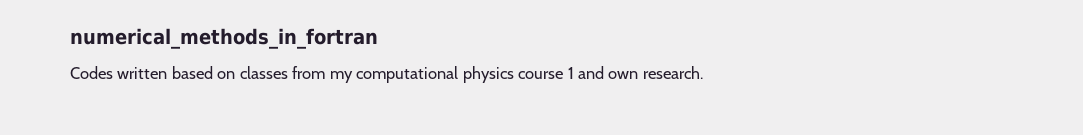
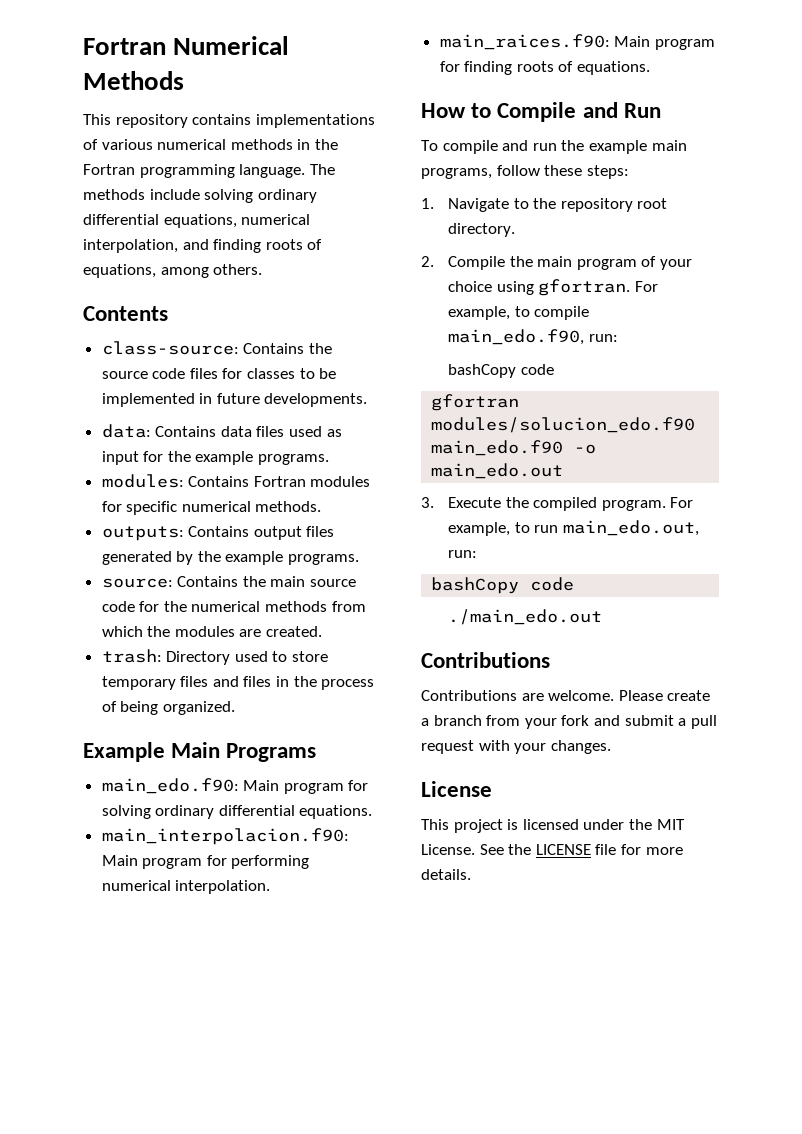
[70,28,378,49] [70,66,703,83] numerical_methods_in_fortran // Codes written based on classes from my computational physics course 1 and own research. -> [83,36,290,55] [83,71,184,90] [83,114,375,128] [83,139,338,150] [83,164,335,178] [83,189,317,203] [83,214,311,228] [83,239,323,253] [83,264,263,278] [83,306,168,321] [101,341,332,355] [101,368,337,379] [101,393,368,407] [101,424,342,438] [101,451,330,465] [101,474,371,488] [101,501,322,515] [101,526,335,541] [101,551,360,565] [101,576,357,588] [101,601,366,612] [101,626,323,637] [101,649,329,665] [101,676,375,690] [101,701,235,715] [83,742,317,762] [101,778,369,794] [101,805,373,819] [101,828,349,845] [101,855,310,869] [101,880,271,894] [439,34,715,50] [439,61,651,75] [421,102,661,122] [421,140,687,154] [421,165,629,179] [421,198,668,212] [448,223,516,237] [421,256,692,270] [448,279,658,296] [448,306,590,320] [448,329,618,345] [448,364,554,378] [431,394,520,411] [431,417,696,433] [431,440,597,456] [431,463,564,479] [421,497,694,511] [448,520,699,536] [448,550,478,558] [431,577,575,594] [448,609,603,625] [421,652,550,668] [421,690,711,701] [421,715,717,729] [421,740,611,754] [421,781,492,797] [421,819,685,833] [421,844,683,855] [421,869,471,880] Fortran Numerical Methods // This repository contains implementations of various numerical methods in the Fortran programming language. The methods include solving ordinary differential equations, numerical interpolation, and finding roots of equations, among others. // Contents // class-source: Contains the source code files for classes to be implemented in future developments. // data: Contains data files used as input for the example programs. // modules: Contains Fortran modules for specific numerical methods. // outputs: Contains output files generated by the example programs. // source: Contains the main source code for the numerical methods from which the modules are created. // trash: Directory used to store temporary files and files in the process of being organized. // Example Main Programs // main_edo.f90: Main program for solving ordinary differential equations. // main_interpolacion.f90: Main program for performing numerical interpolation. // main_raices.f90: Main program for finding roots of equations. // How to Compile and Run // To compile and run the example main programs, follow these steps: // 1. Navigate to the repository root directory. // 2. Compile the main program of your choice using gfortran. For example, to compile main_edo.f90, run: // bashCopy code // gfortran modules/solucion_edo.f90 main_edo.f90 -o main_edo.out // 3. Execute the compiled program. For example, to run main_edo.out, run: // bashCopy code // ./main_edo.out // Contributions // Contributions are welcome. Please create a branch from your fork and submit a pull request with your changes. // License // This project is licensed under the MIT License. See the LICENSE file for more details.

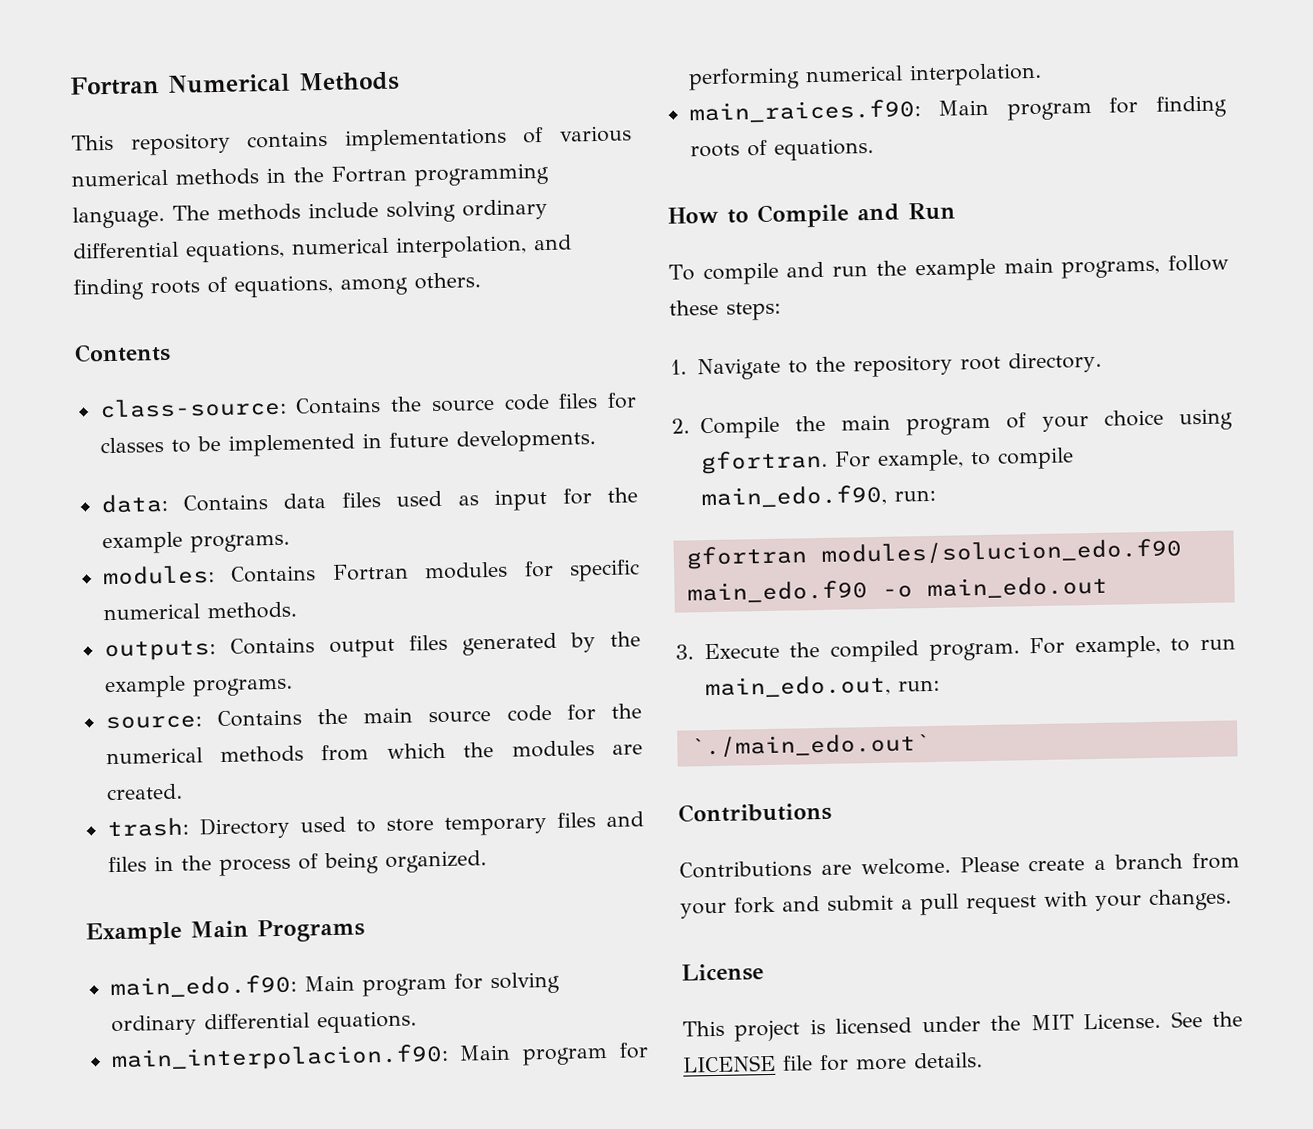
[448,364,554,378] // bashCopy code -> (936, 495) none
[431,577,575,594] [448,609,603,625] bashCopy code // ./main_edo.out -> [689,733,931,758] `./main_edo.out`

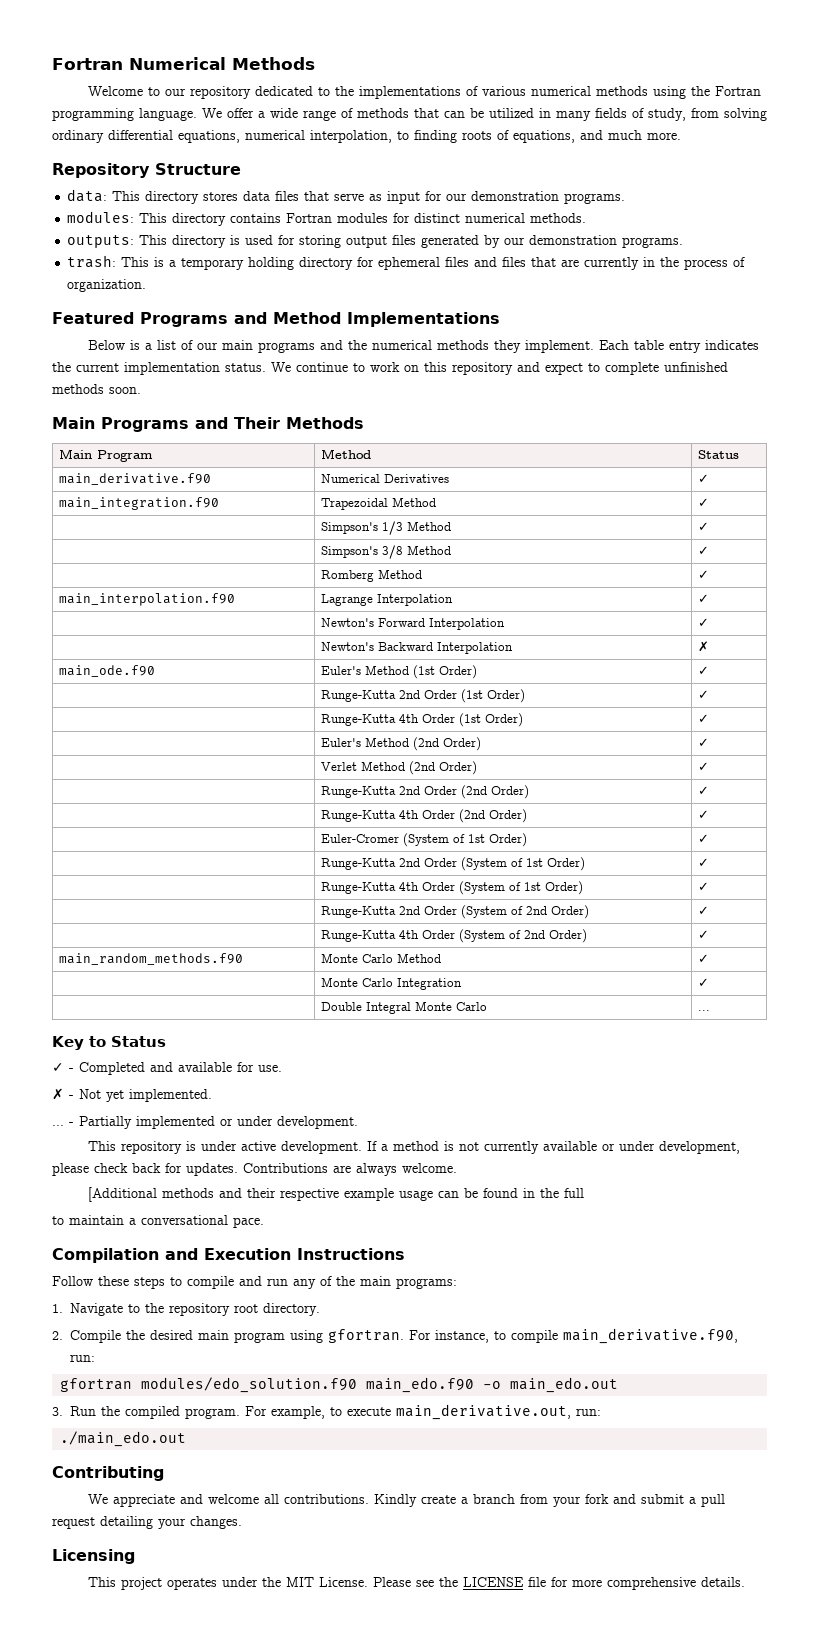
[71,130,329,156] This repository contains -> [87,86,354,99] Welcome to our repository dedicated to the
[266,167,286,184] in -> [652,86,686,99] using
[172,202,379,221] The methods include -> [202,108,719,121] We offer a wide range of methods that can be utilized in many fields of study, from
[533,234,572,251] and -> [397,131,409,140] to
[340,272,481,296] [74,342,171,363] [98,392,638,419] [99,429,596,457] [100,490,443,514] among others. // Contents // class-source: Contains the source code files for classes to be implemented in future developments. // data: Contains data files used -> [580,130,681,140] [52,163,241,178] [67,189,365,204] and much more. // Repository Structure // data: This directory stores data files that serve
[607,487,638,503] [101,531,183,555] the example -> [446,191,560,201] our demonstration
[230,565,317,583] Contains -> [139,213,282,226] This directory contains
[569,559,641,582] specific -> [414,213,461,223] distinct
[229,637,315,655] Contains -> [139,235,342,248] This directory is used for storing
[610,631,641,647] [103,675,293,699] [104,703,642,730] [105,740,643,765] [105,783,183,801] [106,811,644,840] [107,850,487,877] [85,918,365,946] [109,971,560,999] [110,1010,417,1037] [110,1042,649,1073] [687,62,1042,91] [688,95,1227,124] [689,137,874,161] [667,202,956,229] [668,254,1229,286] [669,299,781,321] the example programs. // source: Contains the main source code for the numerical methods from which the modules are created. // trash: Directory used to store temporary files and files in the process of being organized. // Example Main Programs // main_edo.f90: Main program for solving ordinary differential equations. // main_interpolacion.f90: Main program for performing numerical interpolation. // main_raices.f90: Main program for finding roots of equations. // How to Compile and Run // To compile and run the example main programs, follow these steps: -> [504,235,684,248] [67,255,746,270] [67,279,147,292] [52,312,500,327] [87,340,759,353] [52,362,728,375] [52,384,141,394] [52,417,364,432] [59,449,154,462] [321,449,372,459] [698,450,740,459] [59,473,212,485] [321,474,450,483] [698,474,710,483] [59,497,220,510] [321,497,437,510] [698,498,710,507] [321,521,452,535] [698,522,710,531] [321,545,452,559] [698,546,710,555] [321,569,423,582] [698,570,710,579] [59,593,236,606] [321,594,454,606] [698,594,710,603] [321,618,506,630] [698,618,710,627] [321,642,514,654] [698,641,710,652] [59,665,156,677] [321,665,478,679] [698,666,710,675] [321,689,526,703] [698,690,710,699] [321,713,524,727] [698,714,710,723] [321,737,482,751] [698,738,710,747] [321,761,478,775] [698,762,710,771] [321,785,530,799] [698,786,710,795] [321,809,528,823] [698,810,710,819] [321,833,528,847] [698,834,710,843] [321,857,586,871] [698,858,710,867] [321,881,584,895] [698,882,710,891] [321,905,590,919] [698,906,710,915] [321,929,588,943] [698,930,710,939] [59,953,244,965] [321,953,442,963] [698,954,710,963] [321,977,463,990] [698,978,710,987] [321,1001,488,1014] [698,1010,711,1011] [52,1036,166,1050] [52,1062,282,1075] [52,1088,212,1102] [52,1116,358,1129] [87,1141,740,1154] [52,1163,457,1176] [87,1187,584,1202] [52,1215,264,1228] [52,1248,405,1263] [52,1276,457,1289] our demonstration programs. // trash: This is a temporary holding directory for ephemeral files and files that are currently in the process of organization. // Featured Programs and Method Implementations // Below is a list of our main programs and the numerical methods they implement. Each table entry indicates the current implementation status. We continue to work on this repository and expect to complete unfinished methods soon. // Main Programs and Their Methods // Main Program | Method | Status // main_derivative.f90 | Numerical Derivatives | ✓ // main_integration.f90 | Trapezoidal Method | ✓ // | Simpson's 1/3 Method | ✓ // | Simpson's 3/8 Method | ✓ // | Romberg Method | ✓ // main_interpolation.f90 | Lagrange Interpolation | ✓ // | Newton's Forward Interpolation | ✓ // | Newton's Backward Interpolation | ✗ // main_ode.f90 | Euler's Method (1st Order) | ✓ // | Runge-Kutta 2nd Order (1st Order) | ✓ // | Runge-Kutta 4th Order (1st Order) | ✓ // | Euler's Method (2nd Order) | ✓ // | Verlet Method (2nd Order) | ✓ // | Runge-Kutta 2nd Order (2nd Order) | ✓ // | Runge-Kutta 4th Order (2nd Order) | ✓ // | Euler-Cromer (System of 1st Order) | ✓ // | Runge-Kutta 2nd Order (System of 1st Order) | ✓ // | Runge-Kutta 4th Order (System of 1st Order) | ✓ // | Runge-Kutta 2nd Order (System of 2nd Order) | ✓ // | Runge-Kutta 4th Order (System of 2nd Order) | ✓ // main_random_methods.f90 | Monte Carlo Method | ✓ // | Monte Carlo Integration | ✓ // | Double Integral Monte Carlo | ... // Key to Status // ✓ - Completed and available for use. // ✗ - Not yet implemented. // ... - Partially implemented or under development. // This repository is under active development. If a method is not currently available or under development, please check back for updates. Contributions are always welcome. // [Additional methods and their respective example usage can be found in the full // to maintain a conversational pace. // Compilation and Execution Instructions // Follow these steps to compile and run any of the main programs:
(826, 423) none -> [150,1330,193,1340] desired
[1006,409,1164,432] of your choice -> (285, 1337) none
[876,447,1074,472] [700,484,887,509] example, to compile main_edo.f90, -> [435,1328,738,1344] instance, to compile main_derivative.f90,
[820,538,1182,565] modules/solucion_edo.f90 -> [141,1377,358,1393] modules/edo_solution.f90
[703,642,780,660] Execute -> [70,1406,96,1416] Run
[1200,638,1236,651] [704,674,940,699] [689,733,931,758] [678,801,832,823] [679,856,1020,879] run main_edo.out, run: // `./main_edo.out` // Contributions // Contributions are welcome. Please -> [347,1404,601,1420] [60,1431,187,1447] [52,1466,164,1481] [87,1494,417,1507] execute main_derivative.out, run: // ./main_edo.out // Contributing // We appreciate and welcome all contributions. Kindly
[1044,891,1088,907] with -> [100,1516,153,1529] detailing
[681,963,764,982] License -> [52,1549,135,1564] Licensing
[809,1017,913,1035] is licensed -> [166,1578,217,1590] operates
[1170,1011,1203,1028] See -> [372,1577,434,1587] Please see
(907, 1064) none -> [606,1577,696,1590] comprehensive

